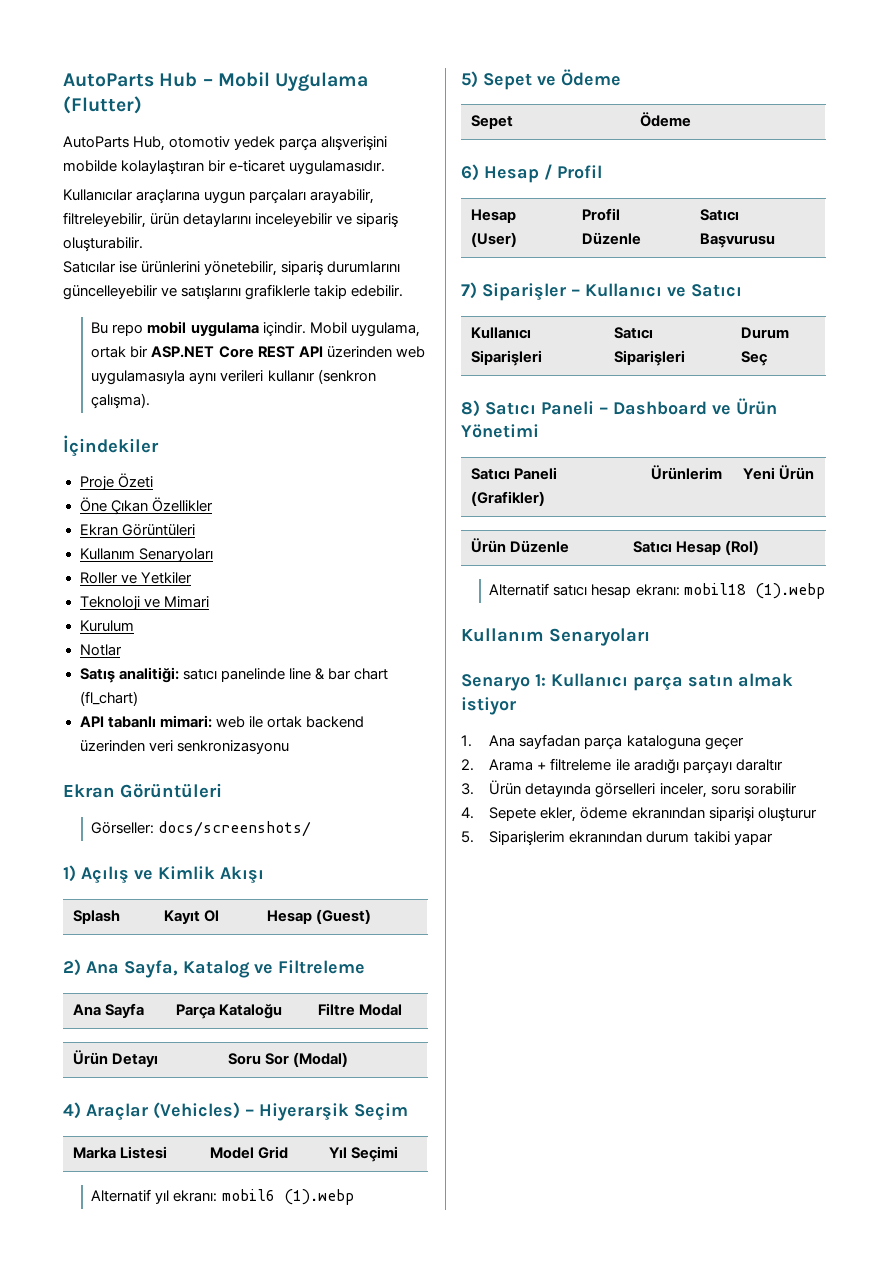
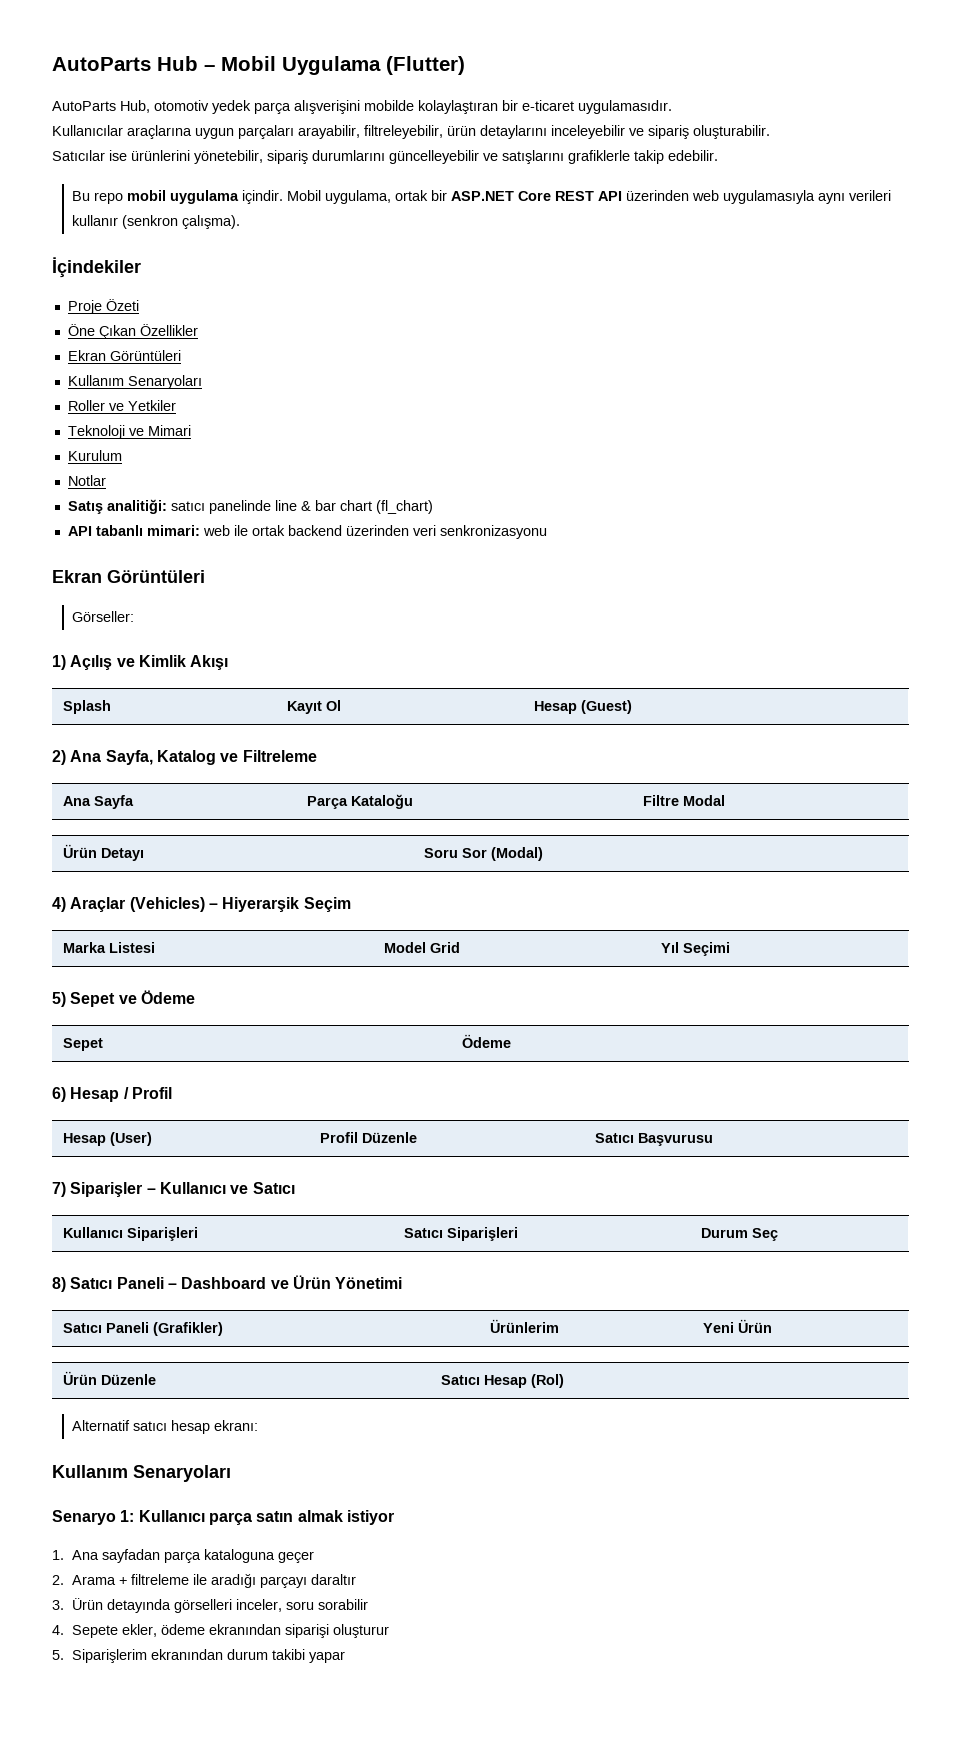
[158,821,312,837] docs/screenshots/ -> (135, 616) none
[91,1189,354,1205] // Alternatif yıl ekranı: mobil6 (1).webp -> (731, 949) none
[683,583,825,599] mobil18 (1).webp -> (259, 1425) none

